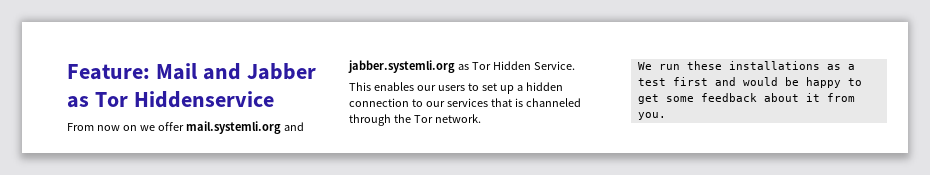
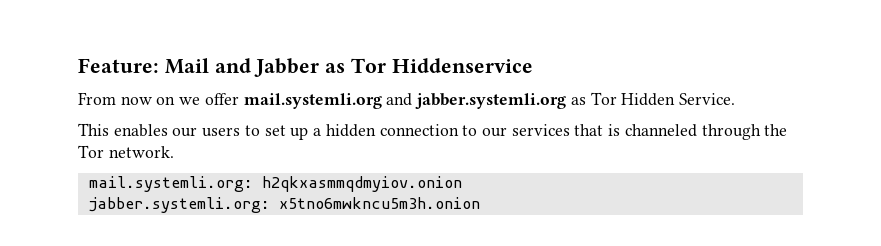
[637,61,855,70] [637,77,862,88] [637,93,855,104] [637,112,666,120] We run these installations as a test first and would be happy to get some feedback about it from you. -> [88,176,462,192] [88,197,480,213] mail.systemli.org: h2qkxasmmqdmyiov.onion // jabber.systemli.org: x5tno6mwkncu5m3h.onion

